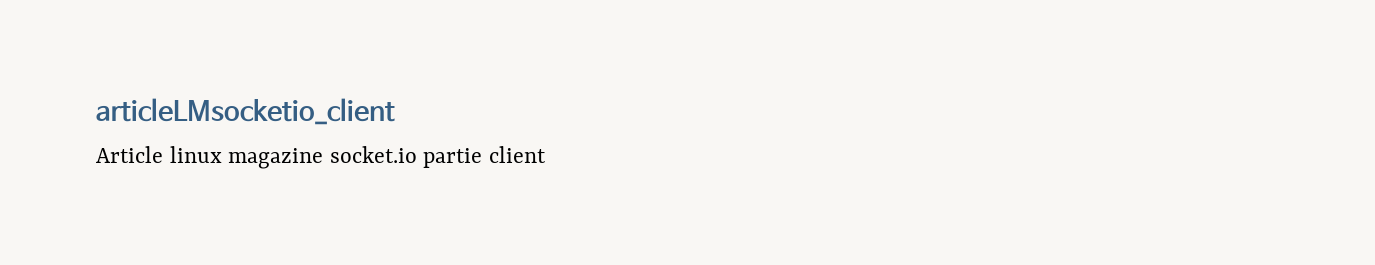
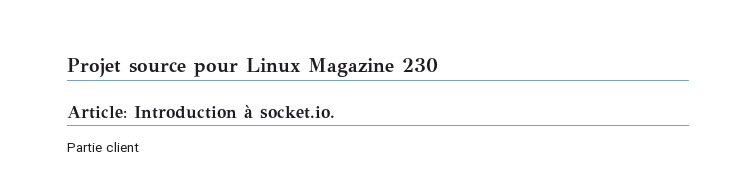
[96,98,395,125] [96,146,483,169] articleLMsocketio_client // Article linux magazine socket.io partie -> [67,58,438,77] [67,105,335,119] [67,143,102,152] Projet source pour Linux Magazine 230 // Article: Introduction à socket.io. // Partie

